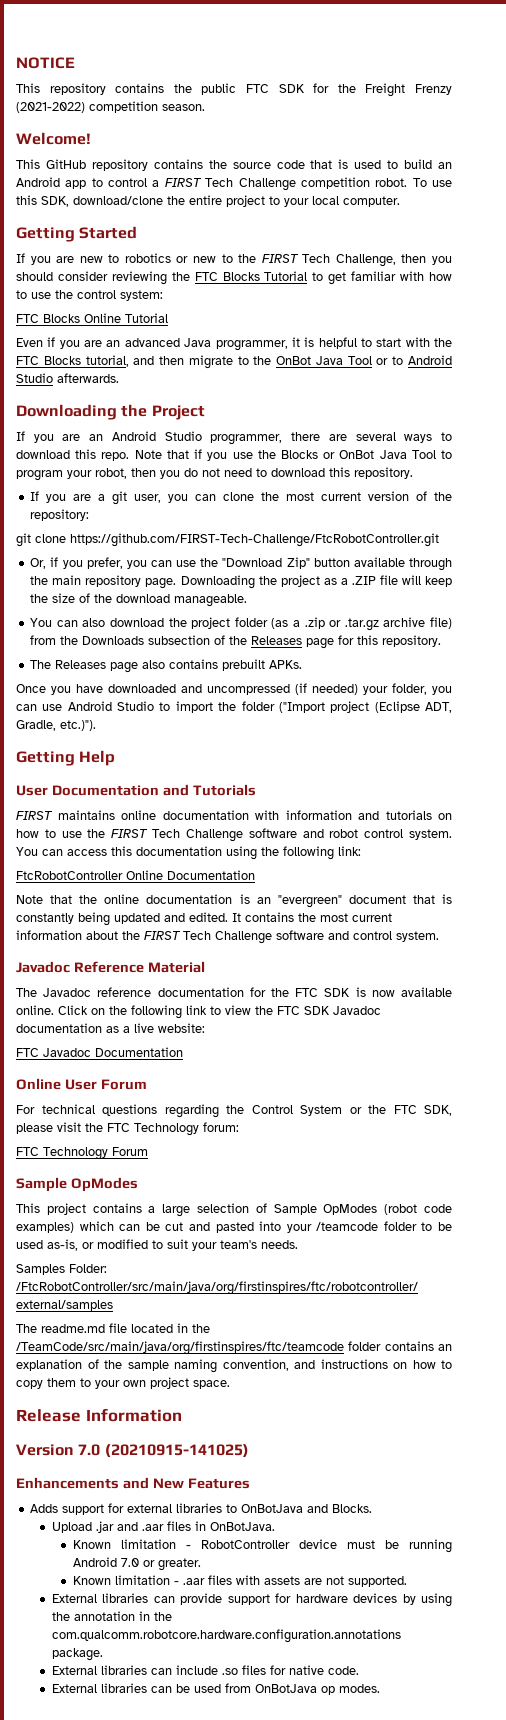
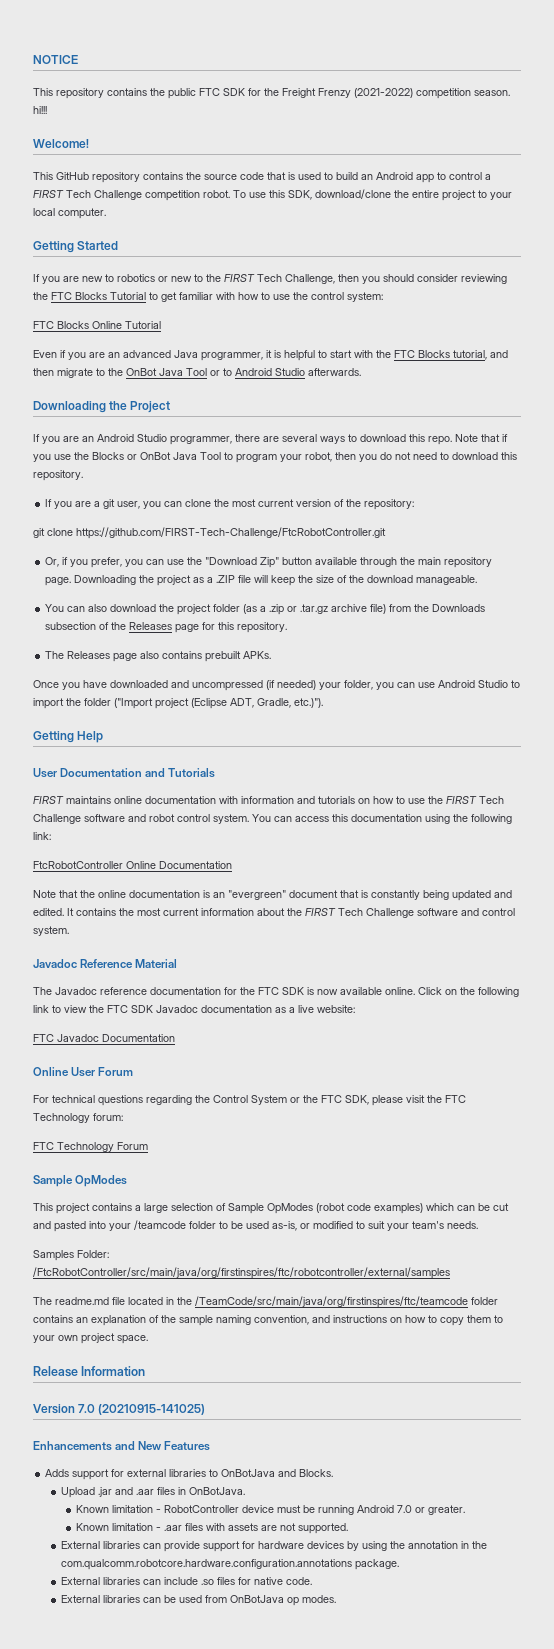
(205, 107) none -> [33,106,47,114] hi!!!

